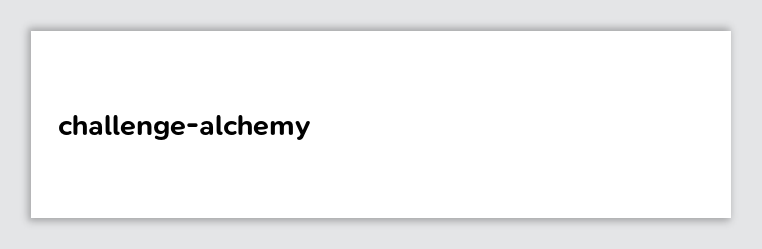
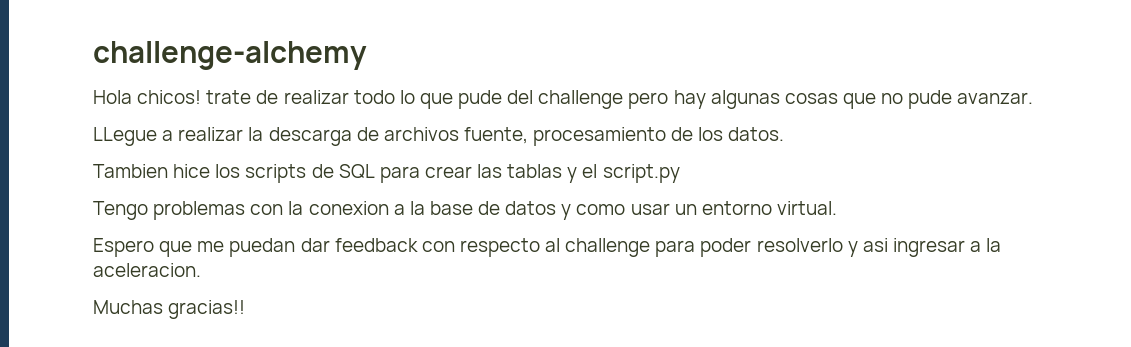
(311, 127) none -> [93,90,1034,109] [93,127,785,146] [93,164,680,183] [93,201,837,220] [93,238,1002,257] [93,263,201,277] [93,300,246,319] // Hola chicos! trate de realizar todo lo que pude del challenge pero hay algunas cosas que no pude avanzar. // LLegue a realizar la descarga de archivos fuente, procesamiento de los datos. // Tambien hice los scripts de SQL para crear las tablas y el script.py // Tengo problemas con la conexion a la base de datos y como usar un entorno virtual. // Espero que me puedan dar feedback con respecto al challenge para poder resolverlo y asi ingresar a la aceleracion. // Muchas gracias!!

